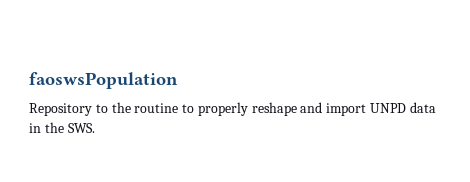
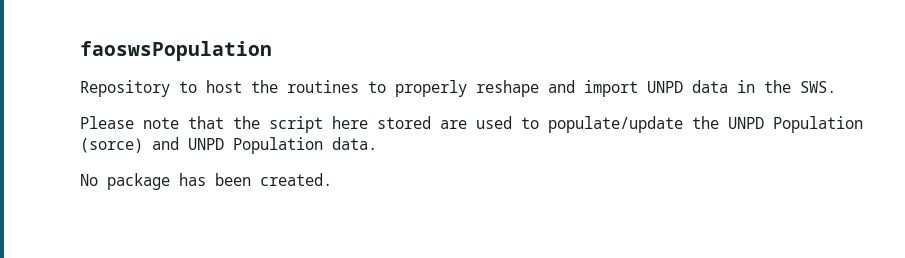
[111,102,179,113] the routine -> [206,80,359,93] host the routines
(95, 128) none -> [80,116,863,133] [80,137,377,154] [80,173,332,190] // Please note that the script here stored are used to populate/update the UNPD Population (sorce) and UNPD Population data. // No package has been created.

